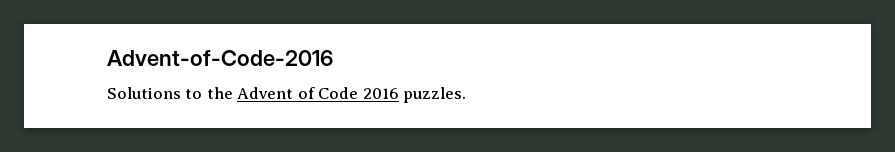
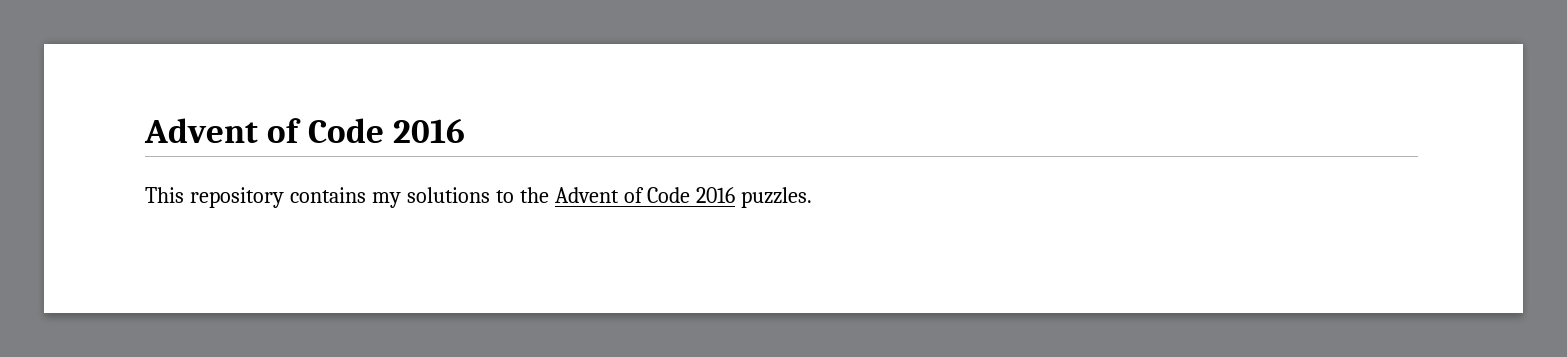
[107,50,333,66] [107,87,181,99] Advent-of-Code-2016 // Solutions -> [144,118,465,143] [145,187,490,208] Advent of Code 2016 // This repository contains my solutions

